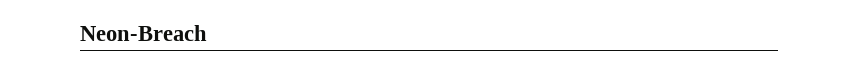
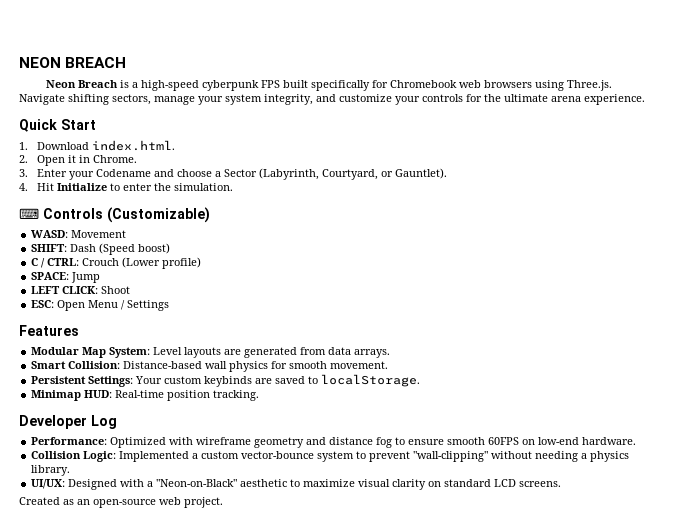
[80,25,207,41] Neon-Breach -> [19,57,127,68] [46,80,613,91] [19,94,645,105] [19,119,96,132] [19,140,175,151] [19,155,137,166] [19,168,447,180] [19,183,233,191] [19,207,210,223] [31,230,127,238] [31,243,171,255] [31,257,202,269] [31,272,101,283] [31,286,131,294] [31,300,170,311] [19,325,79,336] [31,347,391,358] [31,361,389,372] [31,374,421,387] [31,390,260,401] [19,415,117,429] [31,437,637,448] [31,451,630,462] [31,465,71,476] [31,479,562,490] [19,497,223,508] NEON BREACH // Neon Breach is a high-speed cyberpunk FPS built specifically for Chromebook web browsers using Three.js. Navigate shifting sectors, manage your system integrity, and customize your controls for the ultimate arena experience. // Quick Start // 1. Download index.html. // 2. Open it in Chrome. // 3. Enter your Codename and choose a Sector (Labyrinth, Courtyard, or Gauntlet). // 4. Hit Initialize to enter the simulation. // ⌨ Controls (Customizable) // WASD: Movement // SHIFT: Dash (Speed boost) // C / CTRL: Crouch (Lower profile) // SPACE: Jump // LEFT CLICK: Shoot // ESC: Open Menu / Settings // Features // Modular Map System: Level layouts are generated from data arrays. // Smart Collision: Distance-based wall physics for smooth movement. // Persistent Settings: Your custom keybinds are saved to localStorage. // Minimap HUD: Real-time position tracking. // Developer Log // Performance: Optimized with wireframe geometry and distance fog to ensure smooth 60FPS on low-end hardware. // Collision Logic: Implemented a custom vector-bounce system to prevent "wall-clipping" without needing a physics library. // UI/UX: Designed with a "Neon-on-Black" aesthetic to maximize visual clarity on standard LCD screens. // Created as an open-source web project.

